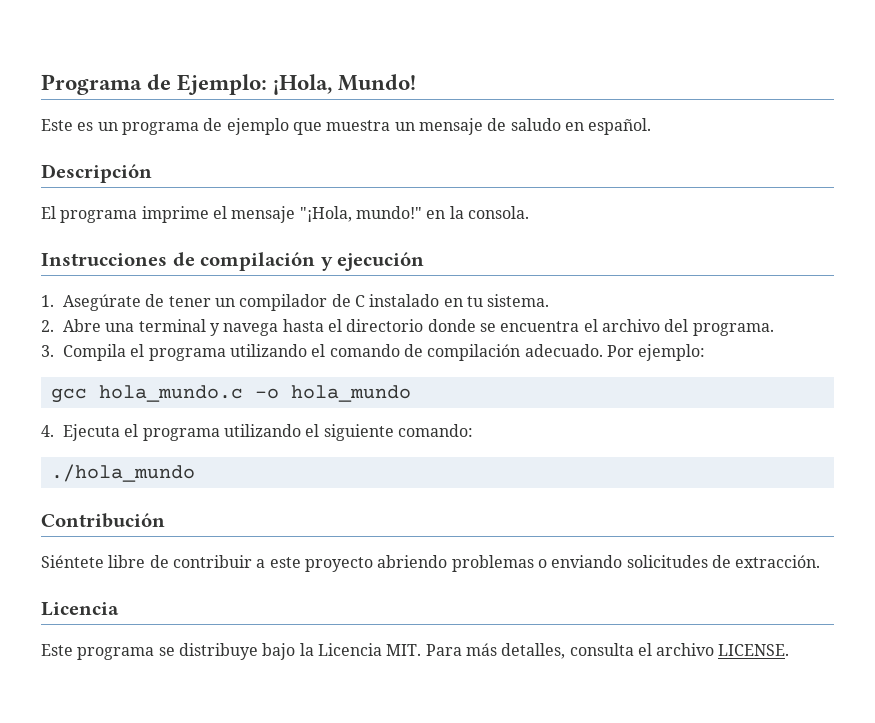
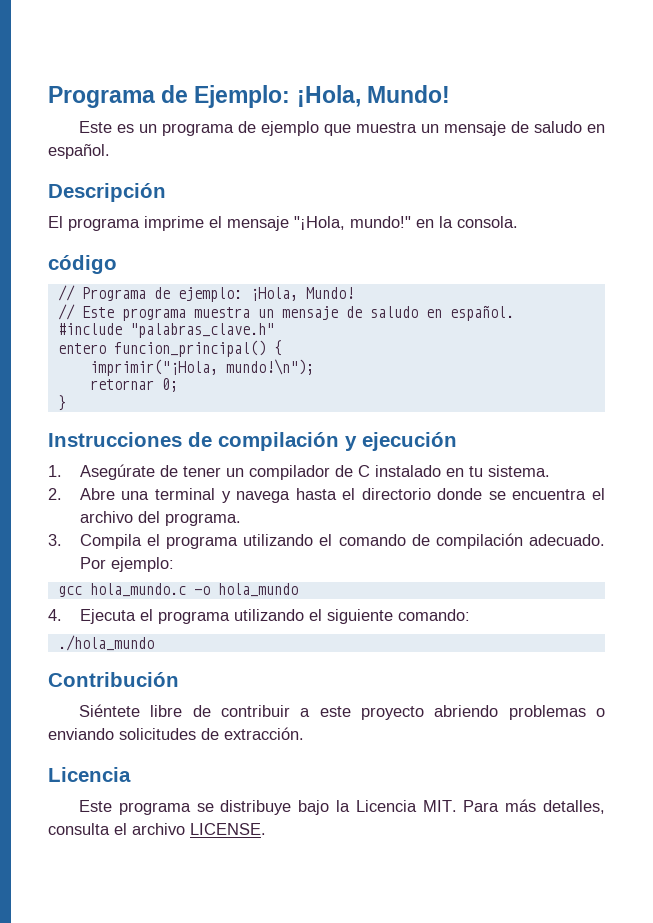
(529, 212) none -> [48,255,117,274] [57,285,354,302] [57,304,514,321] [57,323,274,338] [57,340,282,357] [89,359,314,376] [89,378,178,392] [57,395,66,411] // código // // Programa de ejemplo: ¡Hola, Mundo! // // Este programa muestra un mensaje de saludo en español. // #include "palabras_clave.h" // entero funcion_principal() { // imprimir("¡Hola, mundo!\n"); // retornar 0; // }

